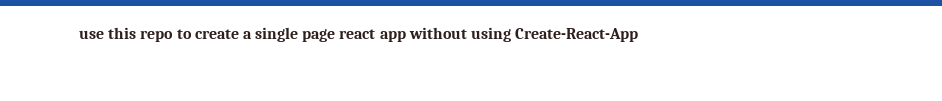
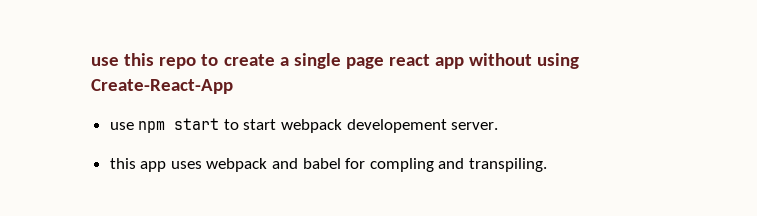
(639, 35) none -> [109,118,499,133] [109,158,548,172] // use npm start to start webpack developement server. // this app uses webpack and babel for compling and transpiling.

